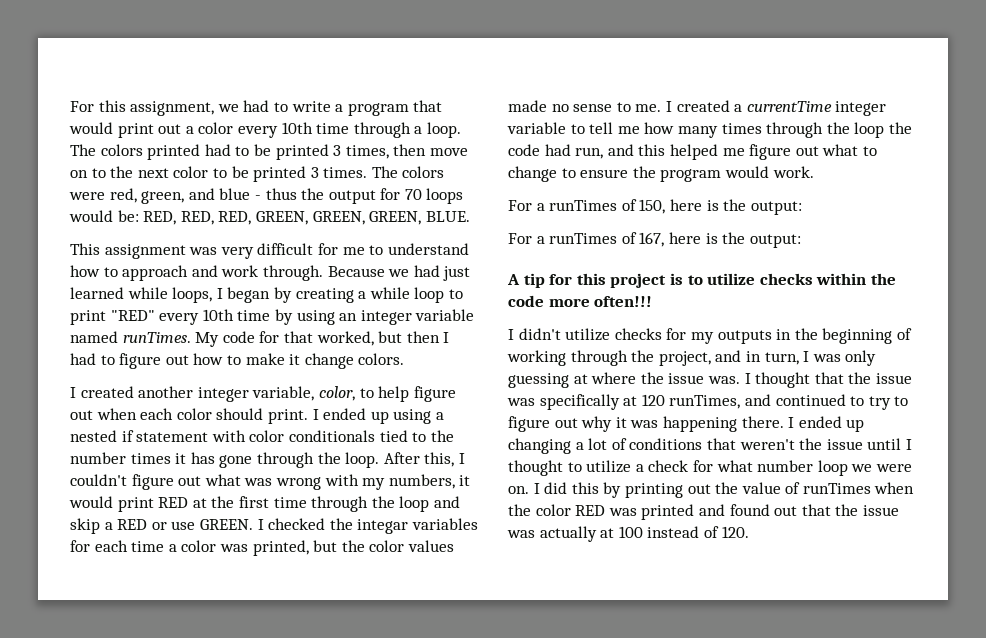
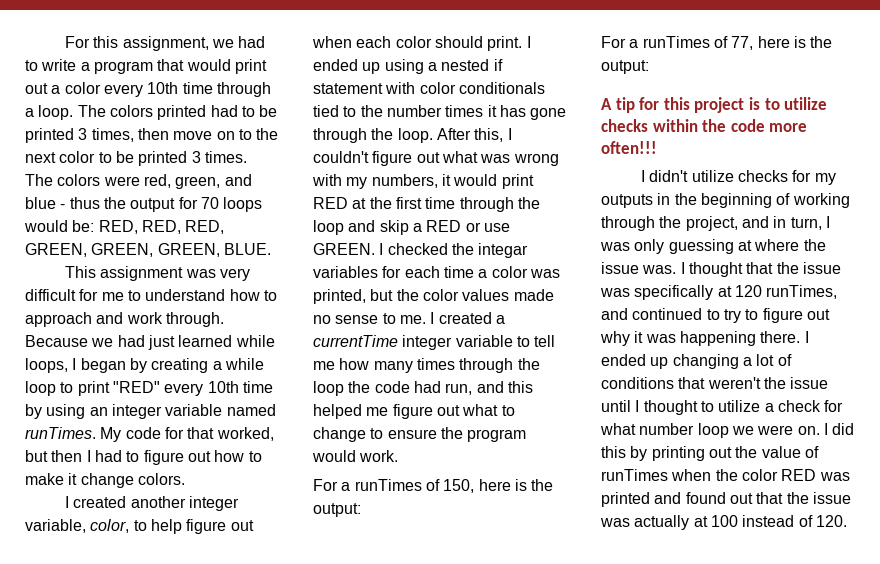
[639,232,665,247] 167, -> [731,36,754,50] 77,

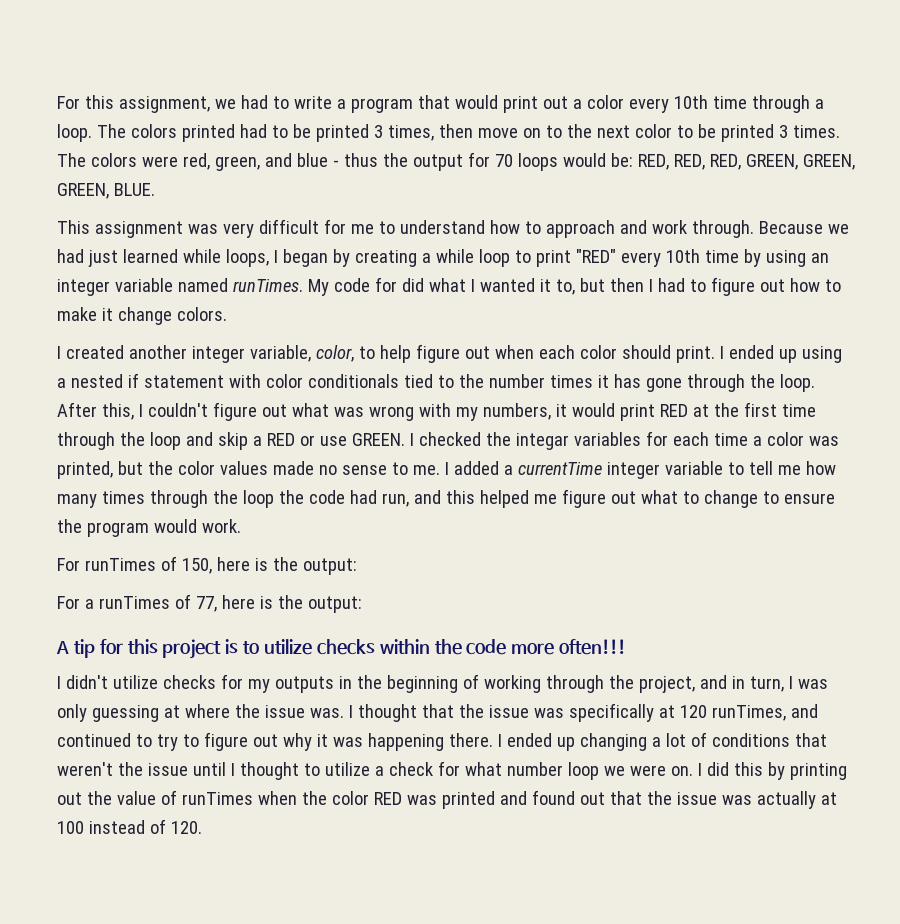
[187,427,274,441] that worked, -> [401,278,575,295] did what I wanted it to,
[438,312,492,324] created -> [453,461,499,475] added
[341,482,351,491] a -> (80, 564) none

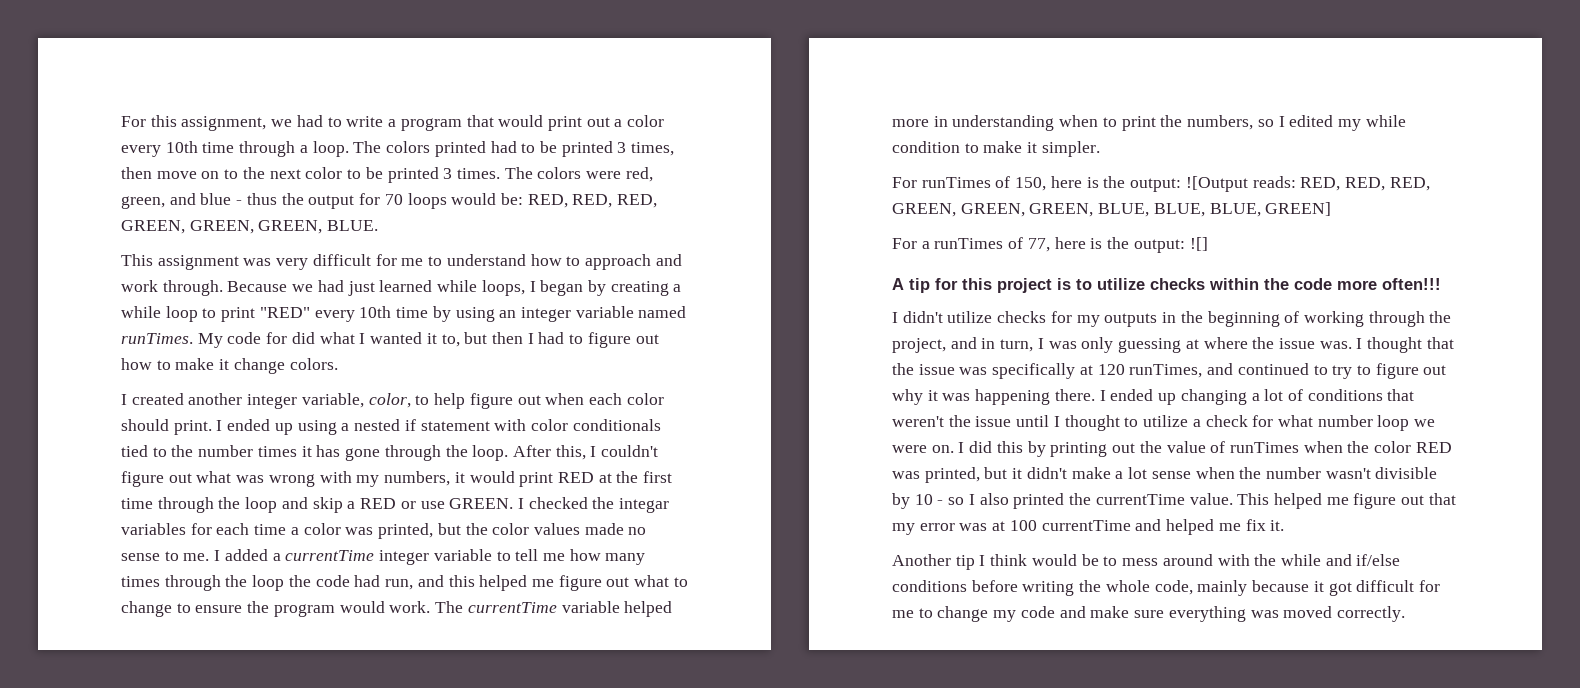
(241, 526) none -> [435,601,673,617] [892,115,1406,131] [892,141,1100,157] The currentTime variable helped more in understanding when to print the numbers, so I edited my while condition to make it simpler.
(357, 566) none -> [1185,176,1430,192] [892,202,1332,217] ![Output reads: RED, RED, RED, GREEN, GREEN, GREEN, BLUE, BLUE, BLUE, GREEN]
(362, 604) none -> [1189,237,1208,251] ![]
[441,790,837,809] [57,819,202,834] printed and found out that the issue was actually at 100 instead of 120. -> [924,467,1438,483] [892,493,1456,509] [892,519,1285,535] [892,554,1401,570] [892,580,1440,596] [892,606,1405,622] printed, but it didn't make a lot sense when the number wasn't divisible by 10 - so I also printed the currentTime value. This helped me figure out that my error was at 100 currentTime and helped me fix it. // Another tip I think would be to mess around with the while and if/else conditions before writing the whole code, mainly because it got difficult for me to change my code and make sure everything was moved correctly.

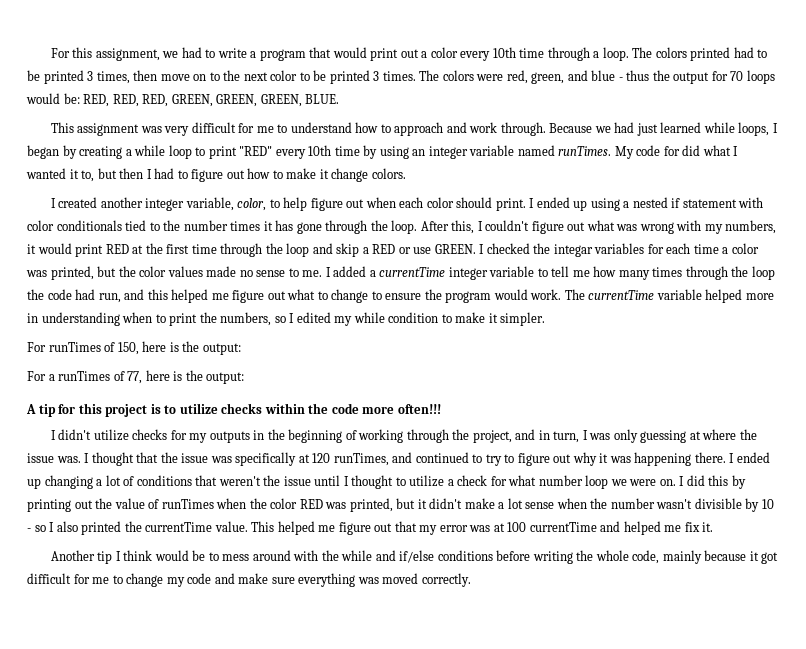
[1185,176,1430,192] [892,202,1332,217] ![Output reads: RED, RED, RED, GREEN, GREEN, GREEN, BLUE, BLUE, BLUE, GREEN] -> (241, 349) none
[1189,237,1208,251] ![] -> (245, 378) none

